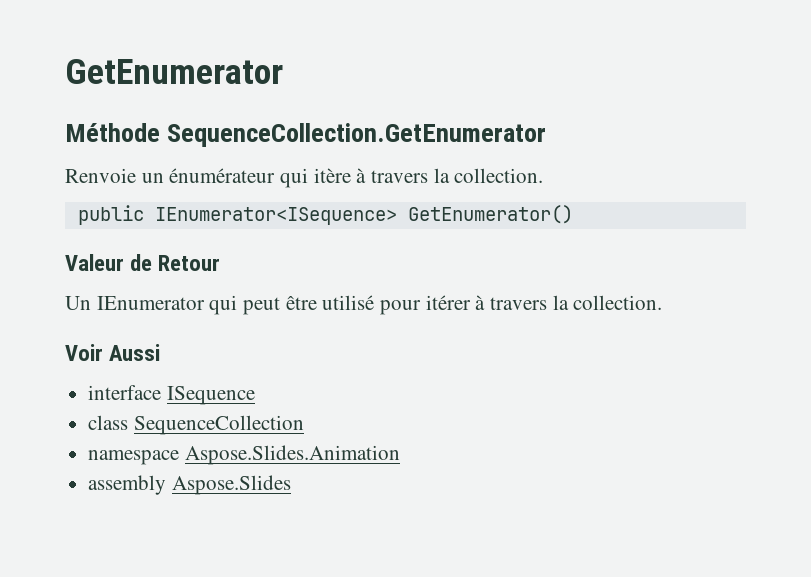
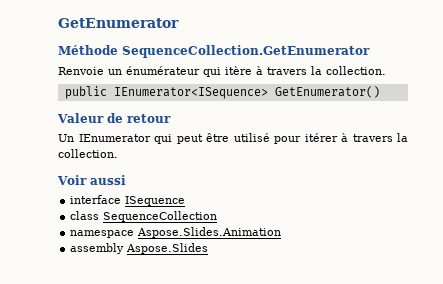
[158,255,221,271] Retour -> [126,114,171,123] retour
[109,344,161,361] Aussi -> [89,175,126,185] aussi

